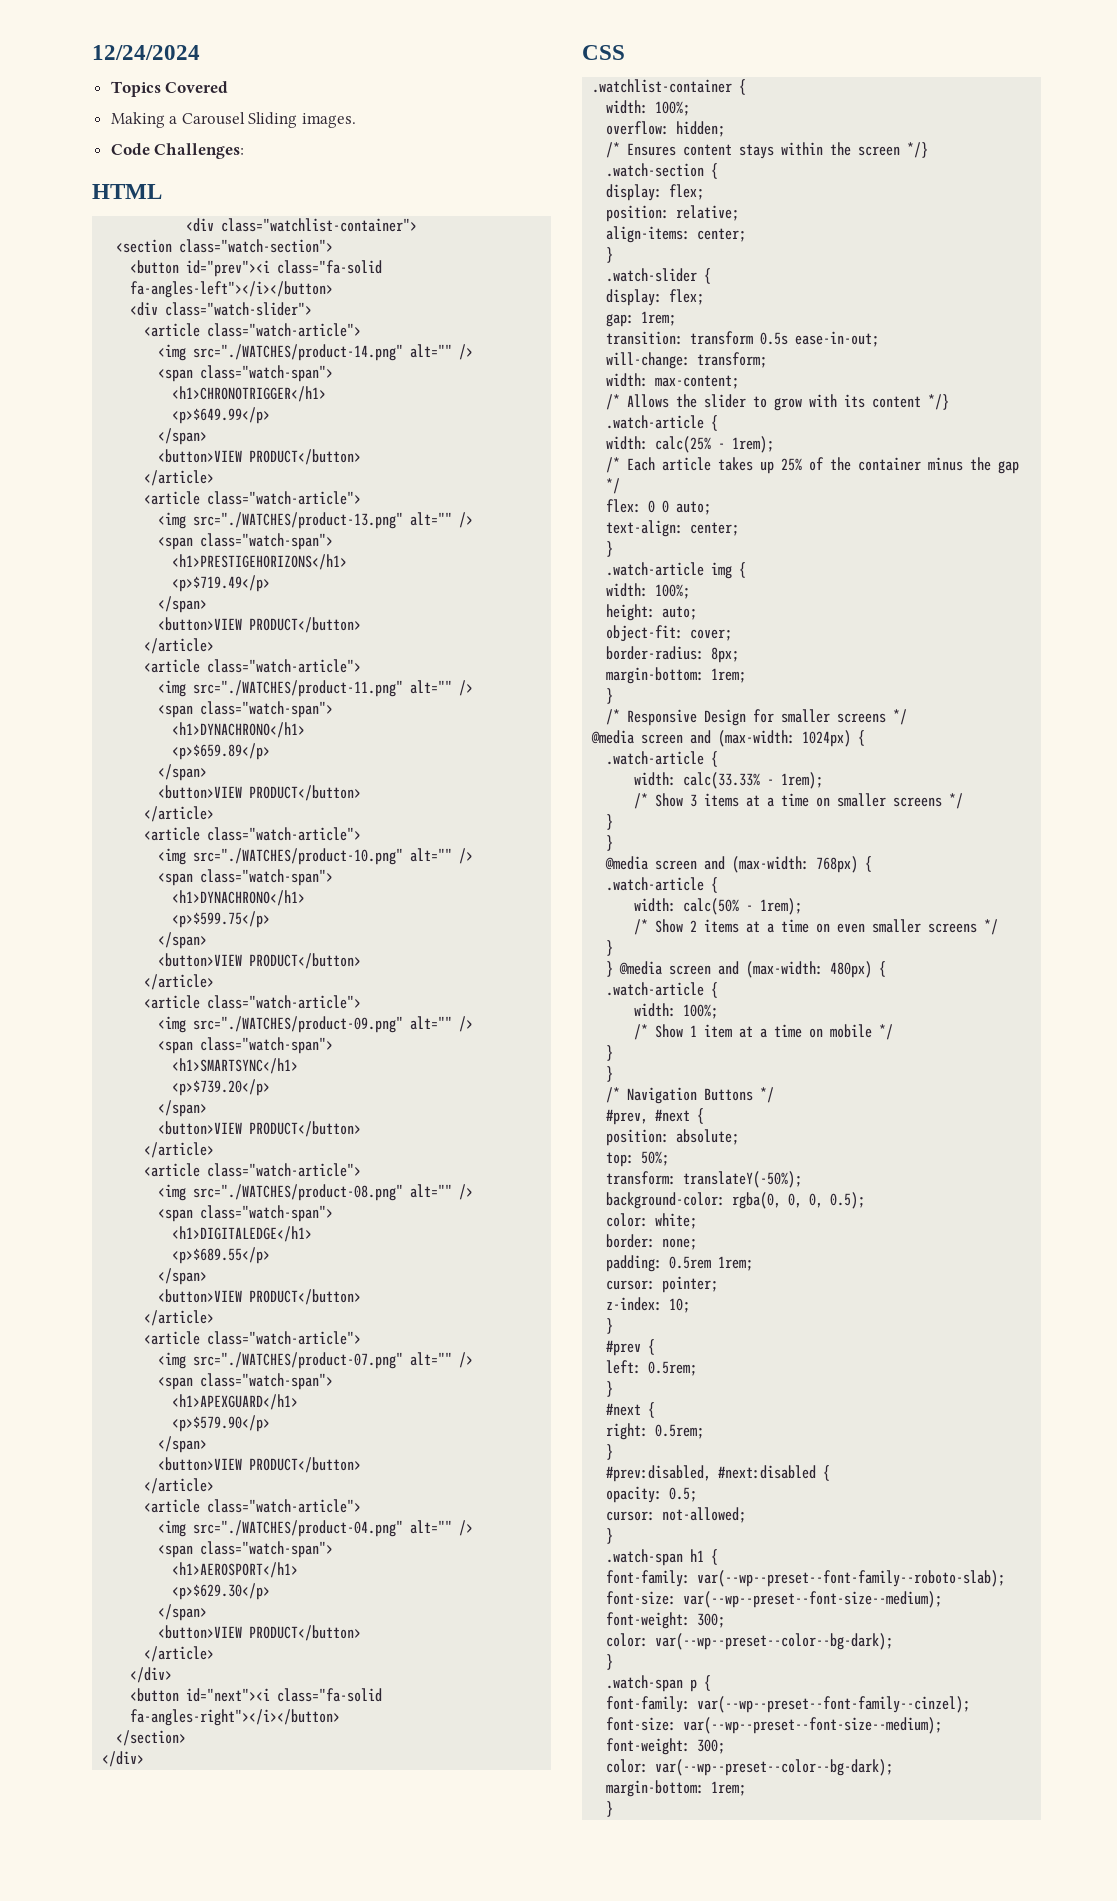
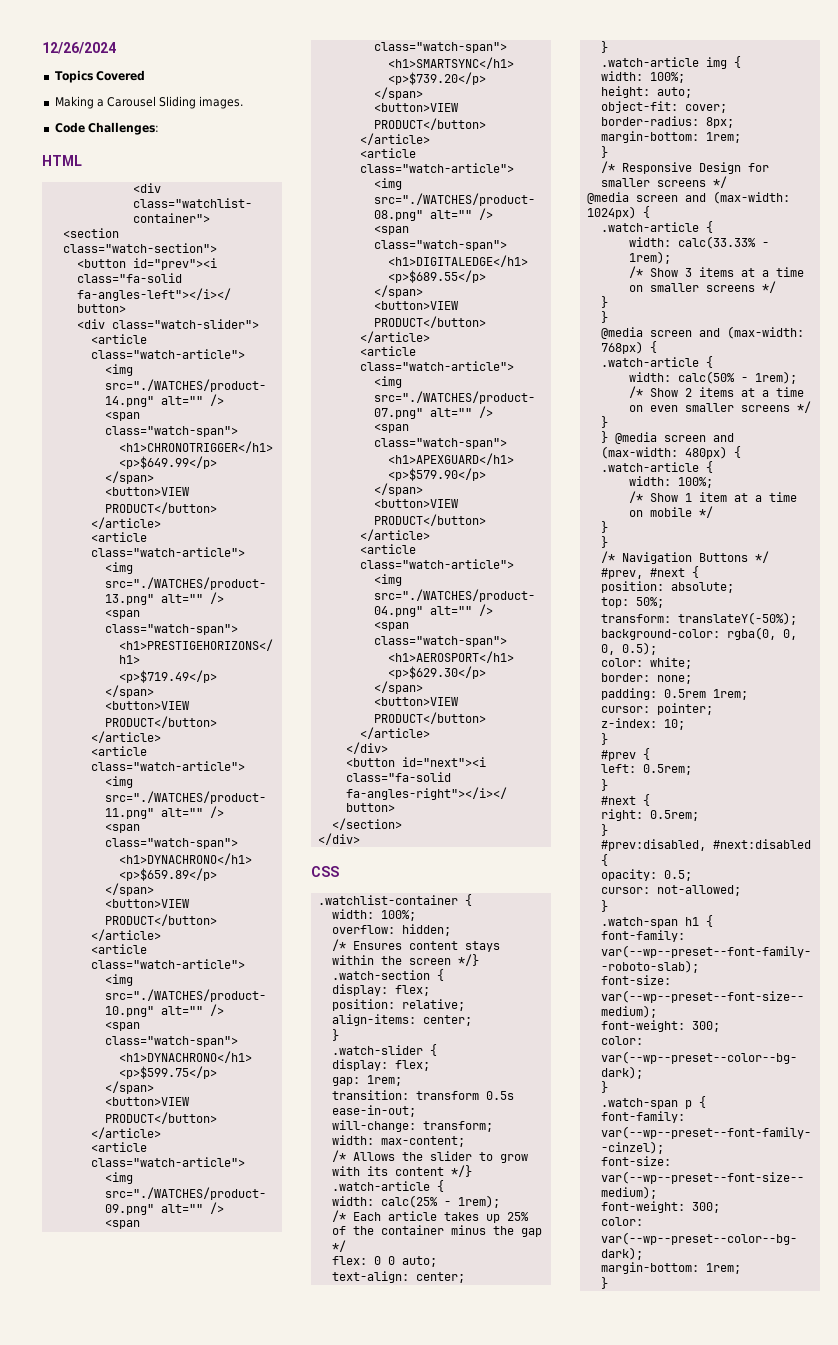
[92,45,200,60] 12/24/2024 -> [42,42,116,54] 12/26/2024

